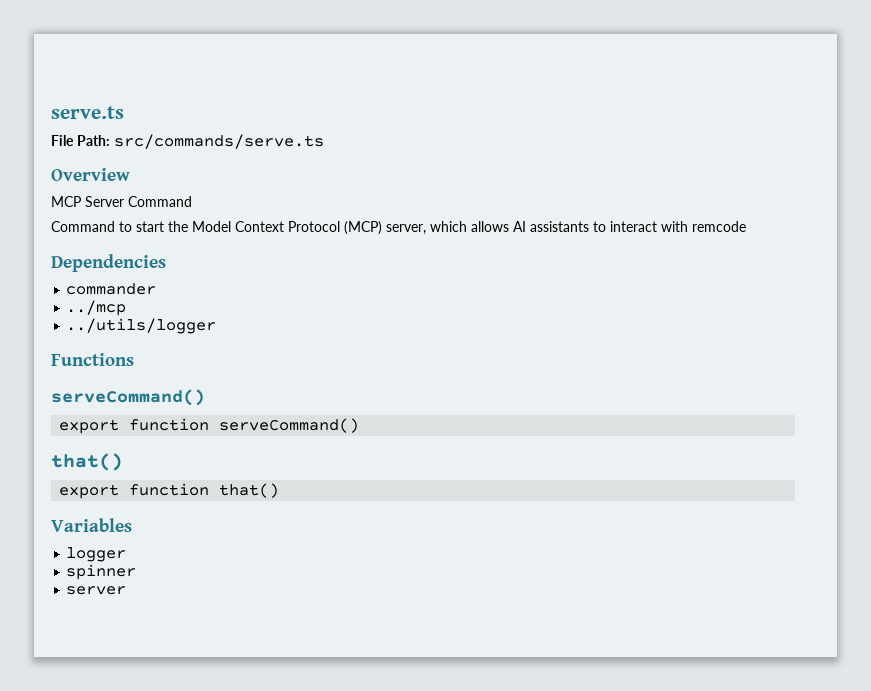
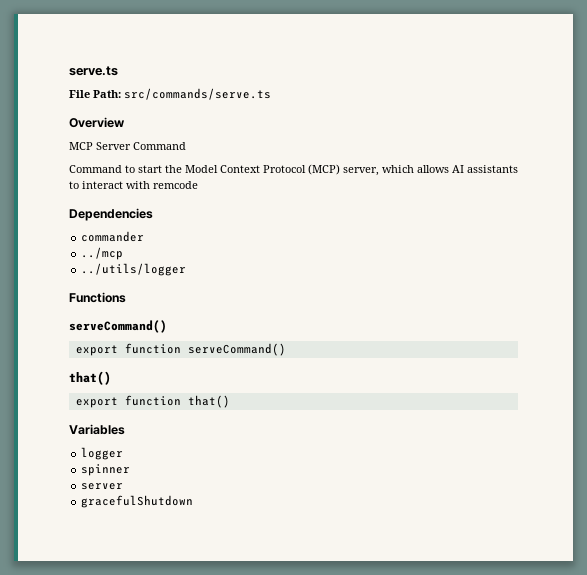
(127, 590) none -> [81,495,194,508] // gracefulShutdown

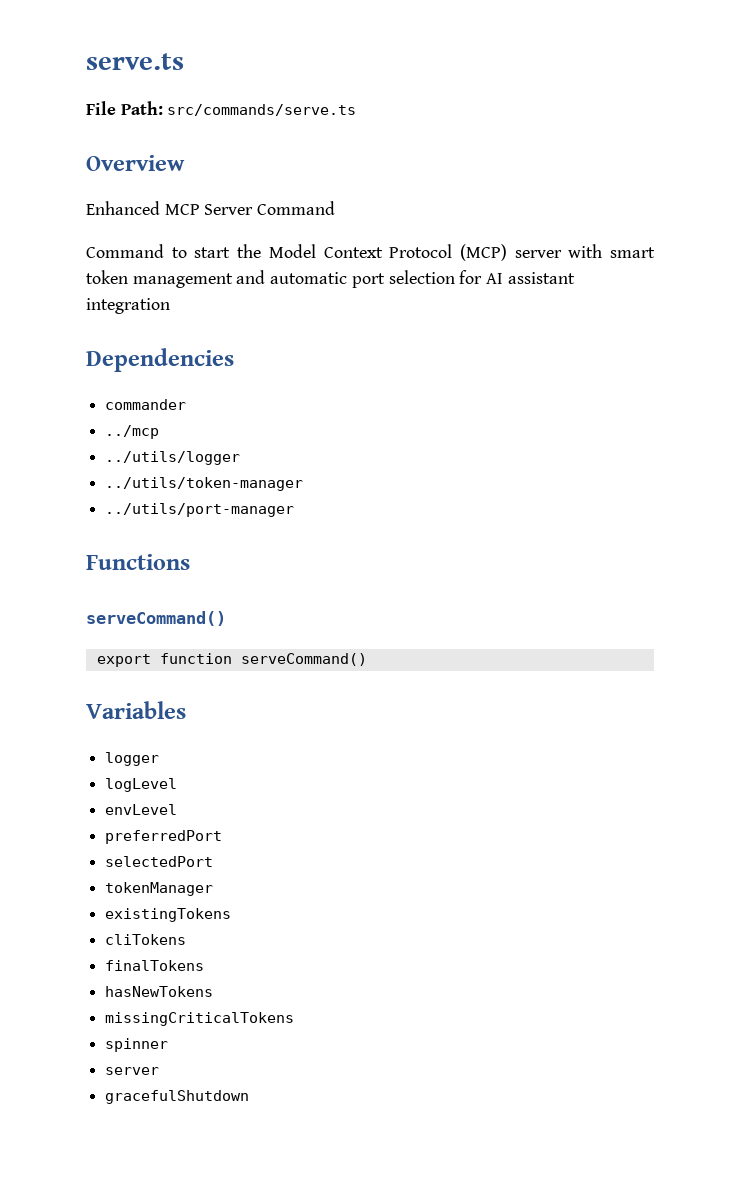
(125, 122) none -> [86,201,160,215] Enhanced
[343,165,518,176] [69,181,198,189] server, which allows AI assistants to interact with remcode -> [514,244,655,258] [86,270,575,288] [86,298,170,314] server with smart token management and automatic port selection for AI assistant integration
(187, 269) none -> [105,477,304,491] [105,503,295,517] // ../utils/token-manager // ../utils/port-manager
[69,371,111,385] [75,395,230,408] [69,424,125,435] [81,447,124,460] that() // export function that() // Variables // logger -> [86,701,186,719] [105,752,160,766] [105,778,178,792] [105,804,178,815] [105,830,223,844] [105,856,214,867] [105,882,214,896] [105,908,232,922] [105,934,187,945] [105,960,205,971] [105,986,214,997] [105,1012,295,1026] Variables // logger // logLevel // envLevel // preferredPort // selectedPort // tokenManager // existingTokens // cliTokens // finalTokens // hasNewTokens // missingCriticalTokens

